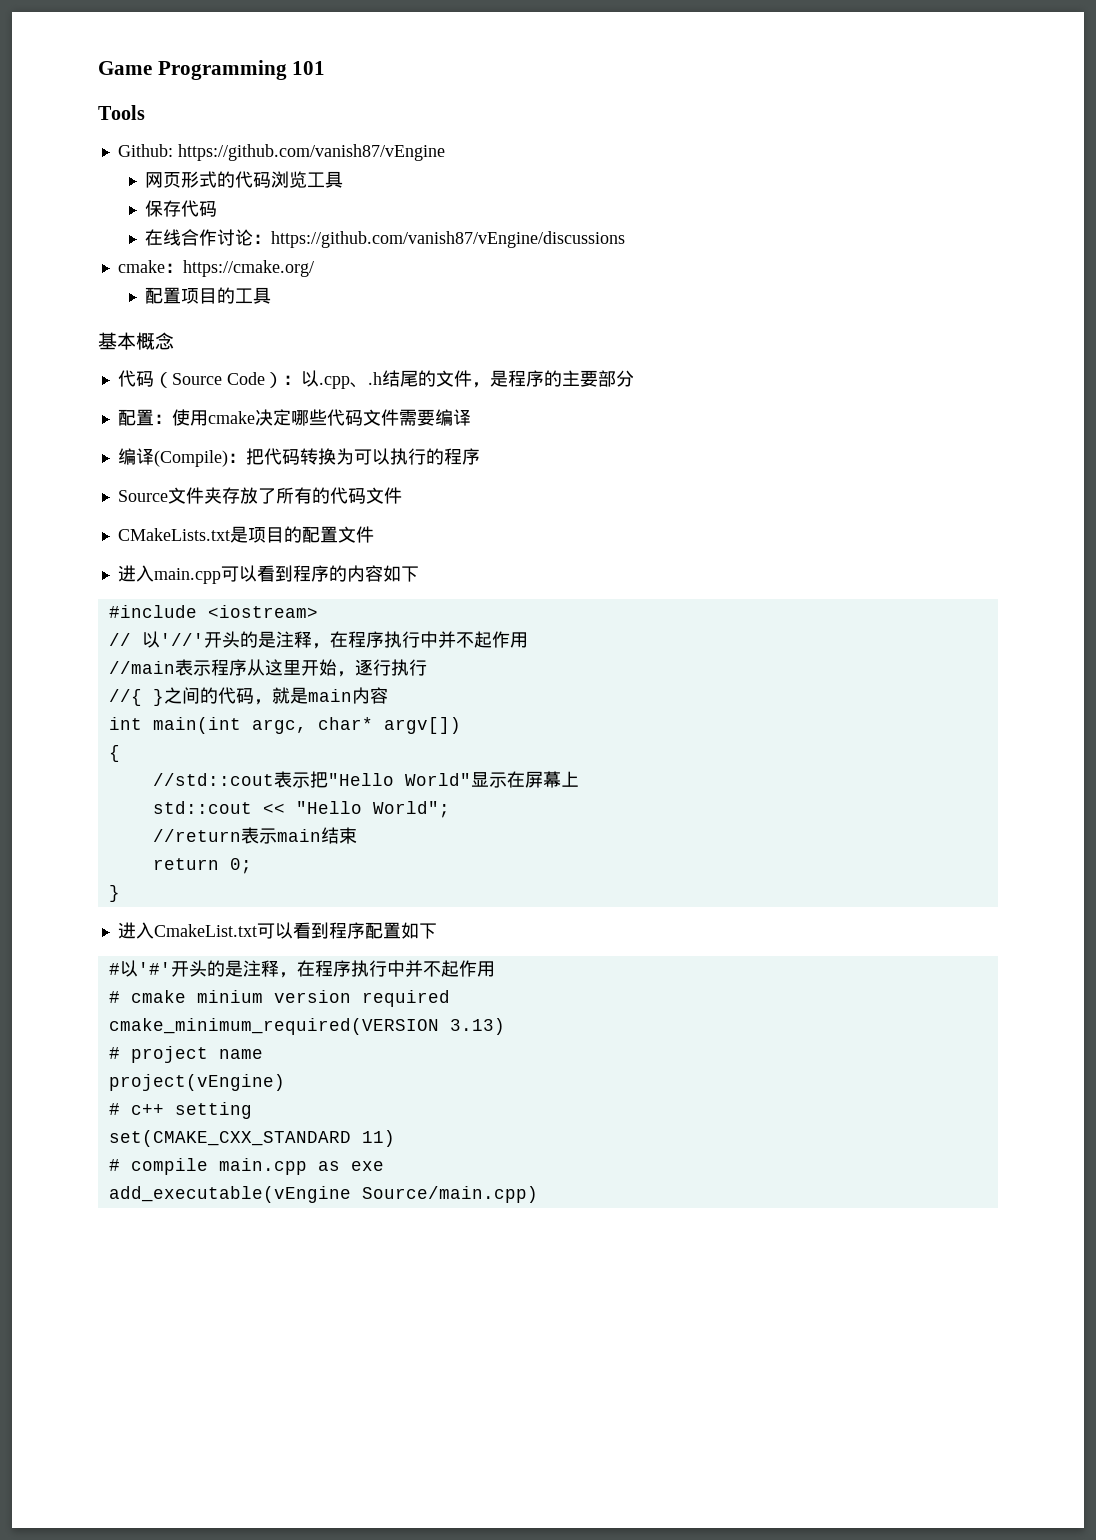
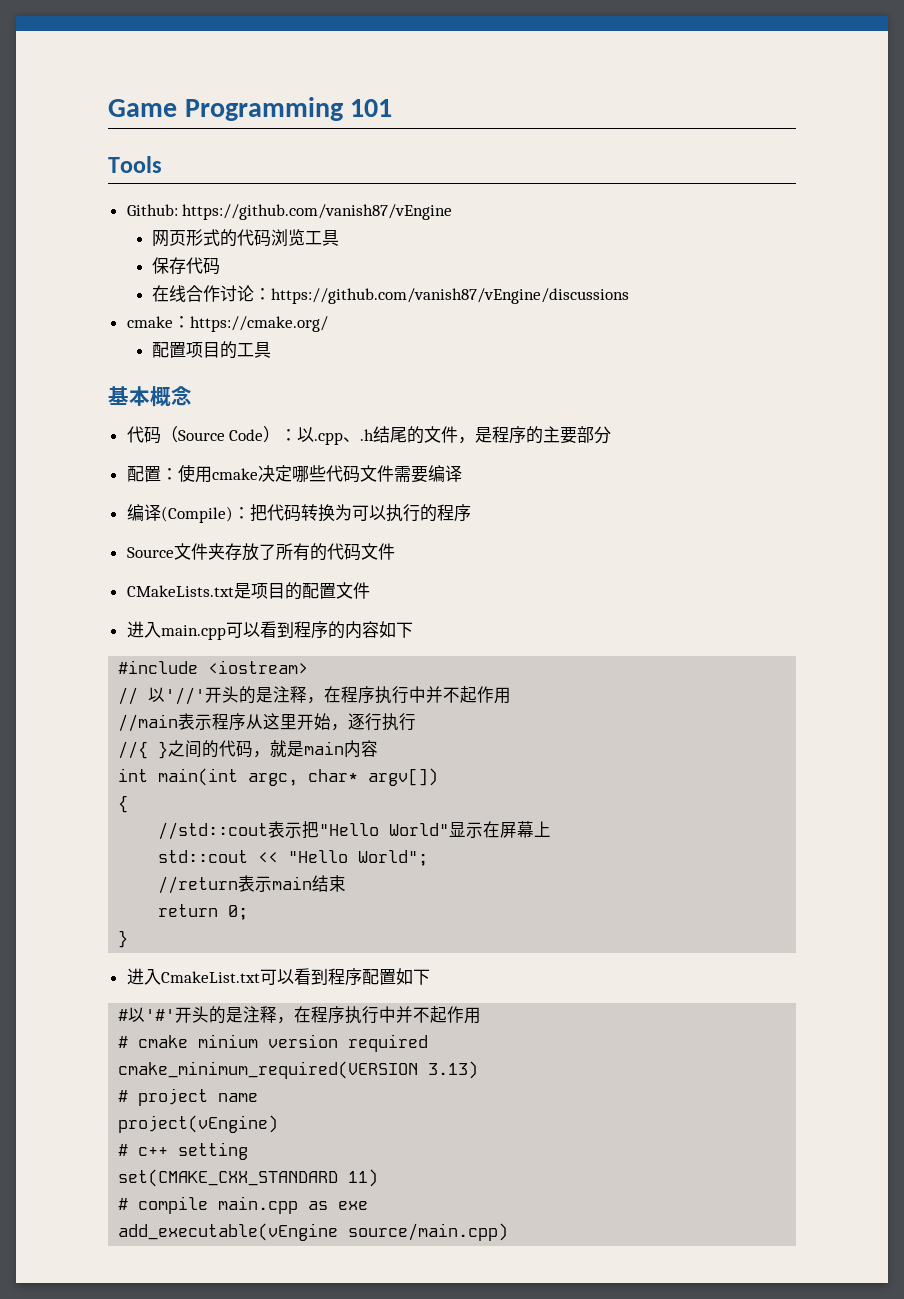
[361,1186,538,1203] Source/main.cpp) -> [348,1223,509,1241] source/main.cpp)

